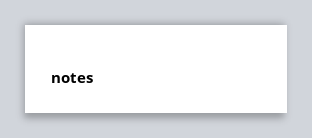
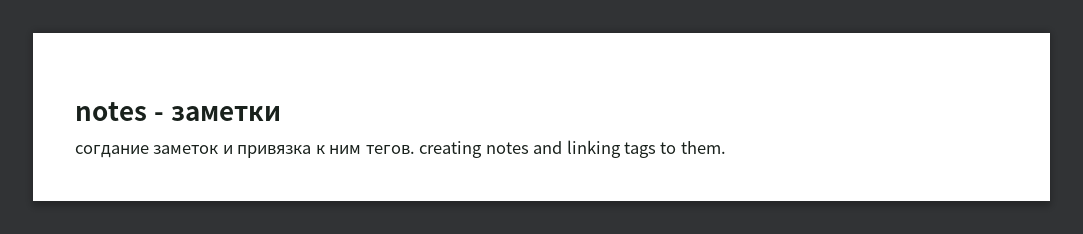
[51,73,93,83] notes -> [75,102,282,121] [75,140,726,158] notes - заметки // согдание заметок и привязка к ним тегов. creating notes and linking tags to them.

